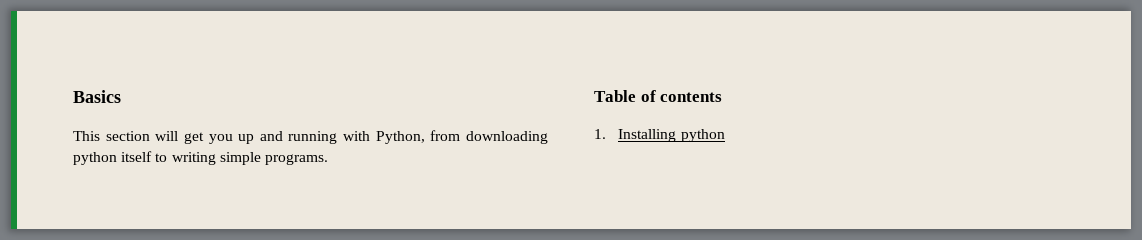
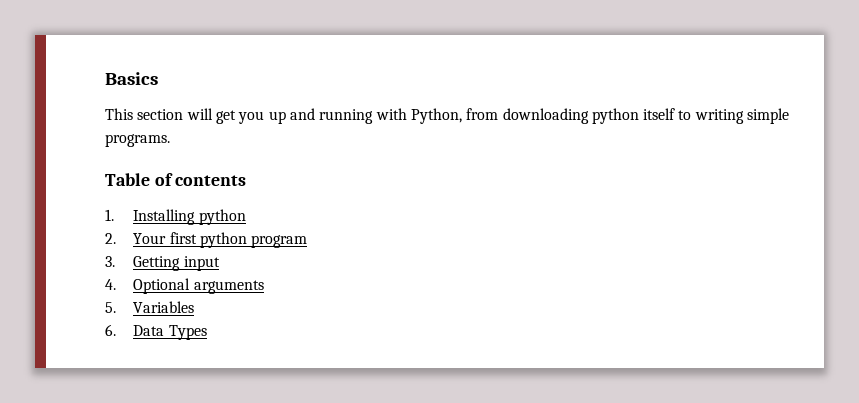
(725, 135) none -> [105,232,308,248] [105,256,220,271] [105,278,264,294] [105,301,195,313] [105,324,207,340] // 2. Your first python program // 3. Getting input // 4. Optional arguments // 5. Variables // 6. Data Types

